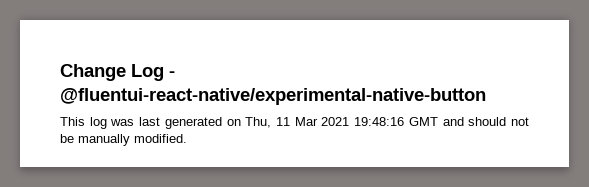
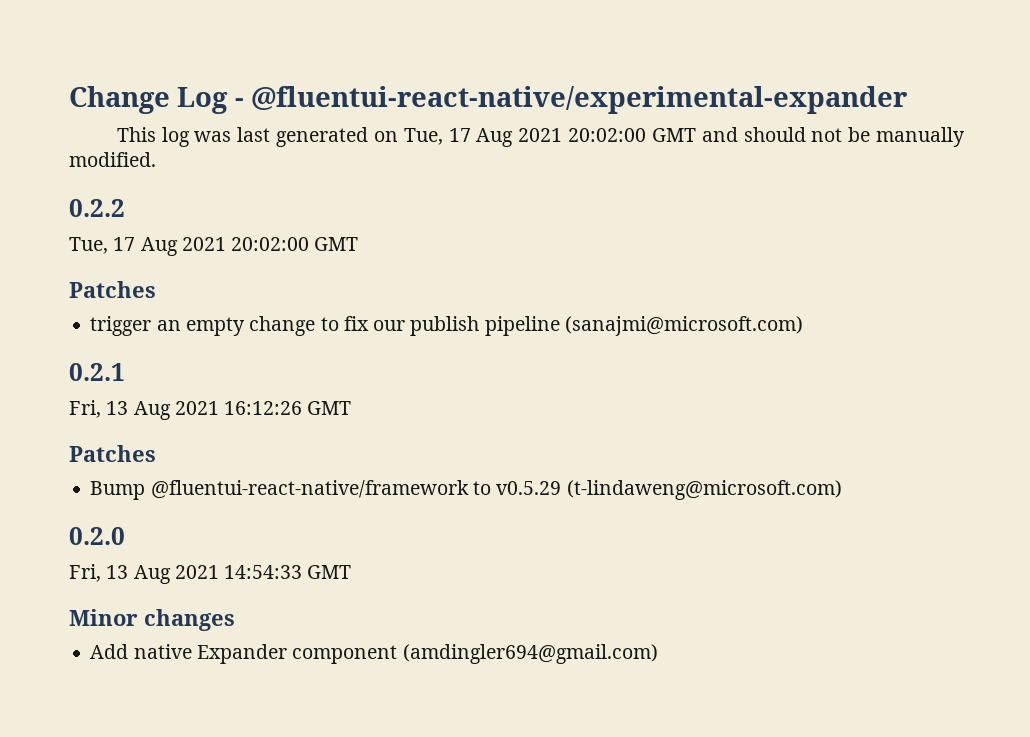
[60,88,486,105] @fluentui-react-native/experimental-native-button -> [251,86,908,114] @fluentui-react-native/experimental-expander
[245,117,405,128] Thu, 11 Mar 2021 19:48:16 -> [403,128,647,147] Tue, 17 Aug 2021 20:02:00
(187, 138) none -> [69,199,125,217] [69,237,359,256] [69,281,156,298] [90,316,803,336] [69,363,125,381] [69,400,352,420] [69,445,156,462] [90,480,842,500] [69,527,125,545] [69,564,352,584] [69,609,235,631] [90,644,658,664] // 0.2.2 // Tue, 17 Aug 2021 20:02:00 GMT // Patches // trigger an empty change to fix our publish pipeline (sanajmi@microsoft.com) // 0.2.1 // Fri, 13 Aug 2021 16:12:26 GMT // Patches // Bump @fluentui-react-native/framework to v0.5.29 (t-lindaweng@microsoft.com) // 0.2.0 // Fri, 13 Aug 2021 14:54:33 GMT // Minor changes // Add native Expander component (amdingler694@gmail.com)

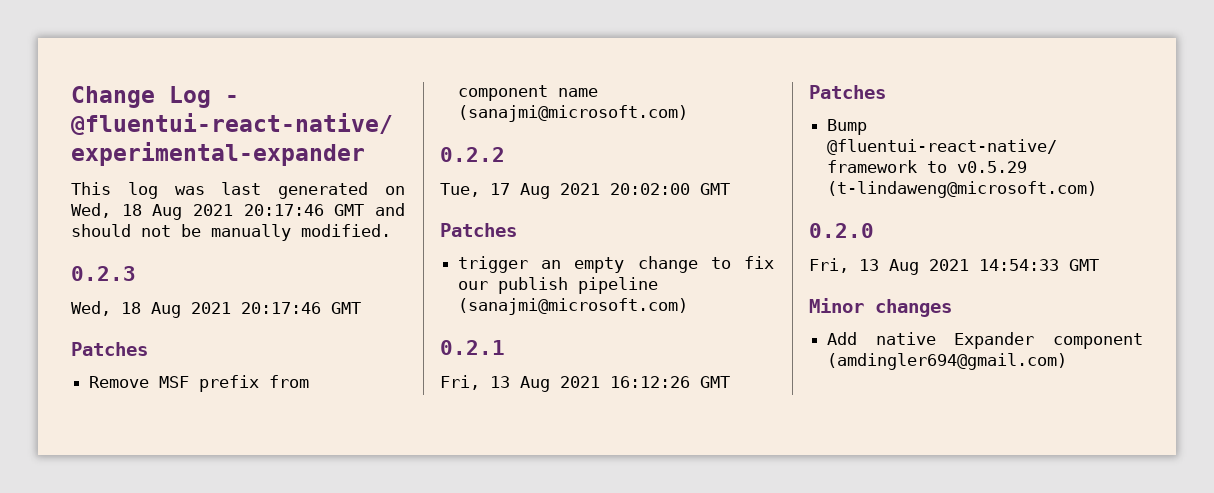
[403,128,647,147] Tue, 17 Aug 2021 20:02:00 -> [71,203,324,220] Wed, 18 Aug 2021 20:17:46
(156, 159) none -> [71,266,136,281] [71,301,361,318] [71,342,148,356] [89,375,310,392] [458,85,599,101] [458,105,689,122] // 0.2.3 // Wed, 18 Aug 2021 20:17:46 GMT // Patches // Remove MSF prefix from component name (sanajmi@microsoft.com)

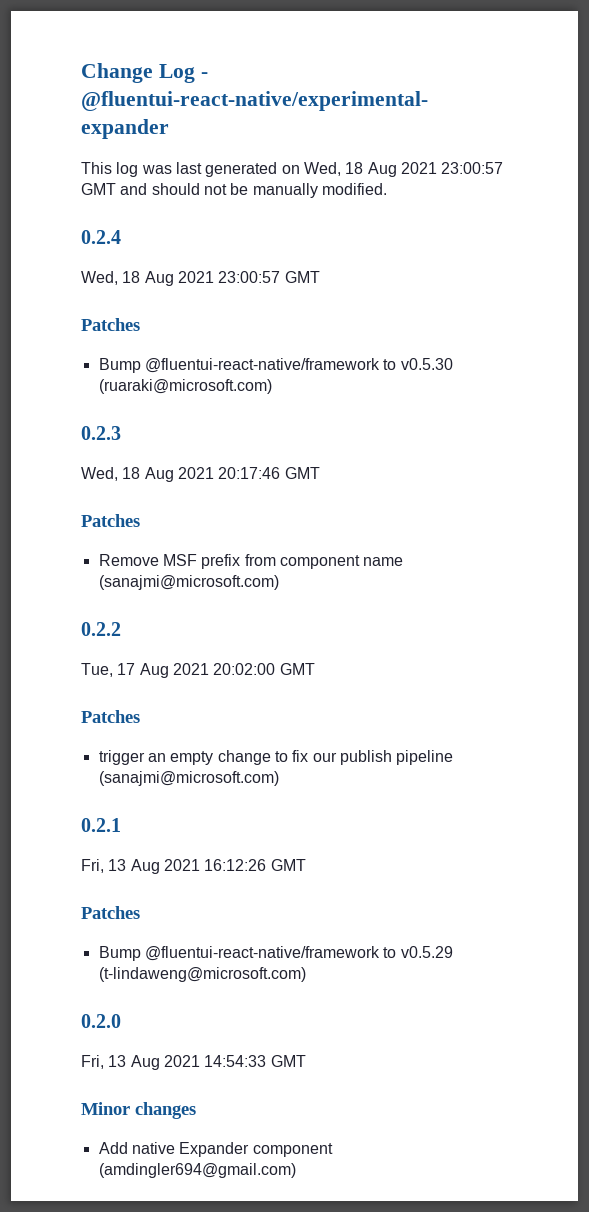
[243,204,324,216] 20:17:46 -> [441,162,504,174] 23:00:57
(391, 230) none -> [81,230,121,244] [81,271,320,286] [81,318,140,331] [98,358,453,373] [98,379,272,394] // 0.2.4 // Wed, 18 Aug 2021 23:00:57 GMT // Patches // Bump @fluentui-react-native/framework to v0.5.30 (ruaraki@microsoft.com)

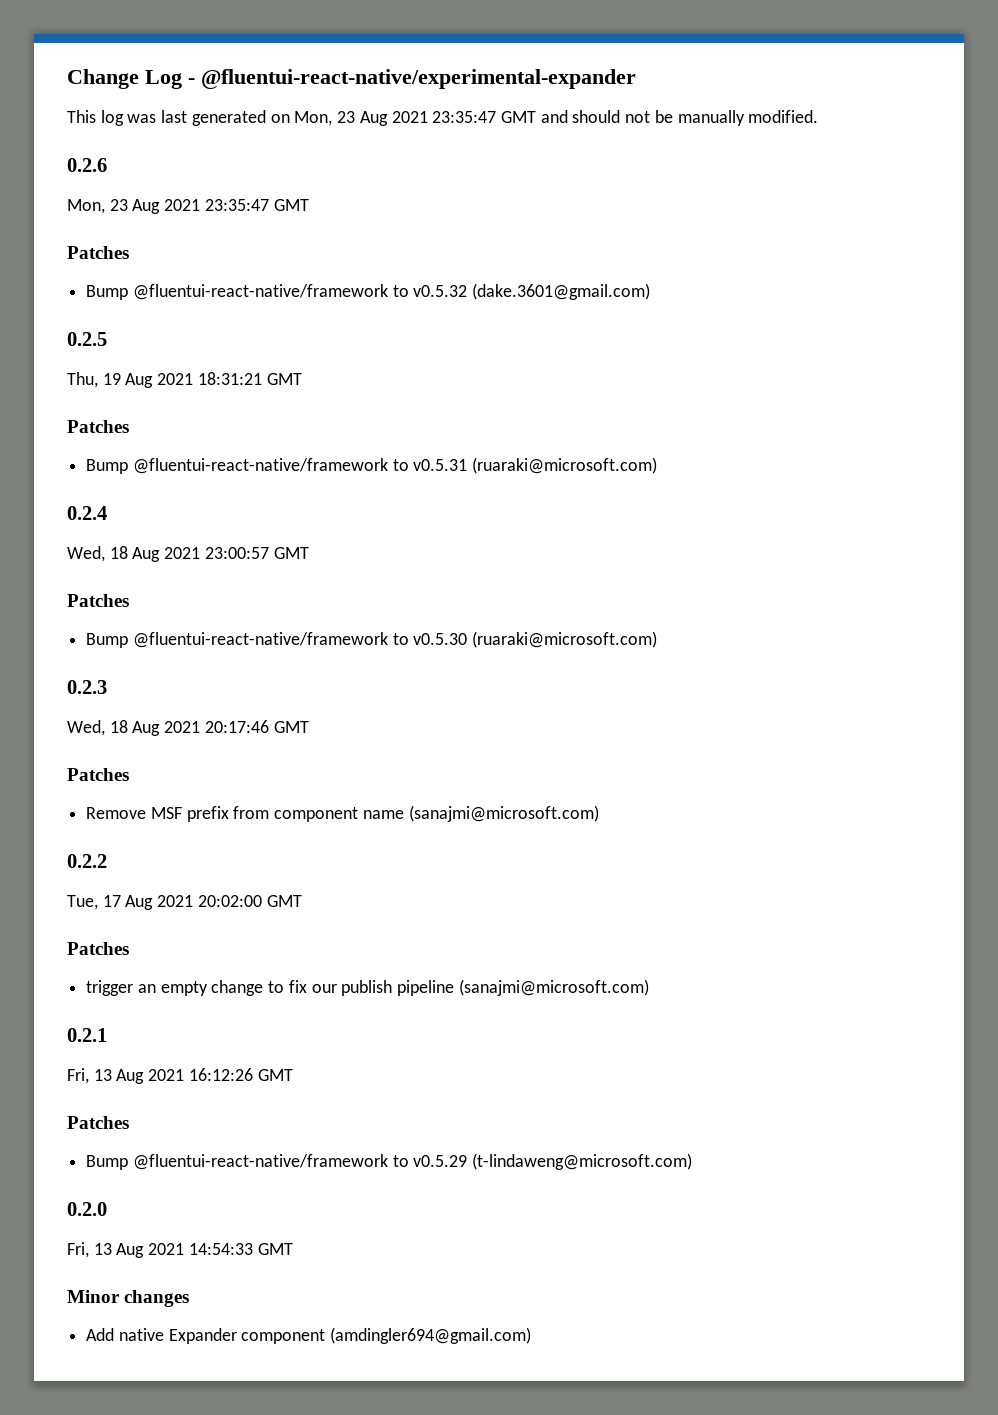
[303,162,504,177] Wed, 18 Aug 2021 23:00:57 -> [294,111,497,126] Mon, 23 Aug 2021 23:35:47
(387, 189) none -> [67,158,107,172] [67,199,309,214] [67,246,129,259] [86,283,651,300] [67,332,107,346] [67,372,302,388] [67,420,129,433] [86,457,658,474] // 0.2.6 // Mon, 23 Aug 2021 23:35:47 GMT // Patches // Bump @fluentui-react-native/framework to v0.5.32 (dake.3601@gmail.com) // 0.2.5 // Thu, 19 Aug 2021 18:31:21 GMT // Patches // Bump @fluentui-react-native/framework to v0.5.31 (ruaraki@microsoft.com)

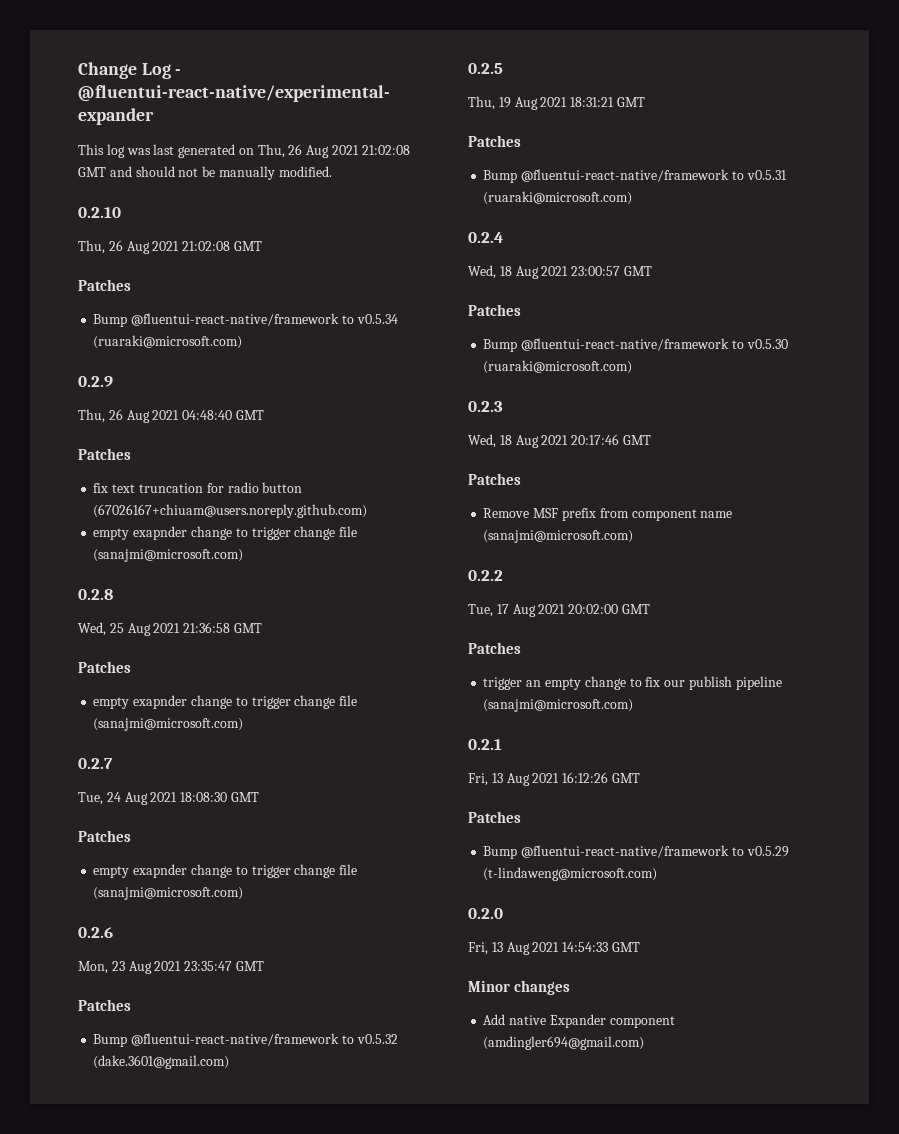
[294,111,497,126] Mon, 23 Aug 2021 23:35:47 -> [257,144,410,158] Thu, 26 Aug 2021 21:02:08
(819, 116) none -> [78,207,121,218] [78,240,262,254] [78,279,131,291] [93,313,398,327] [93,335,243,349] [78,376,113,387] [78,409,264,423] [78,448,131,460] [93,482,303,493] [93,504,368,518] [93,526,358,540] [93,549,244,562] [78,589,113,600] [78,622,262,636] [78,661,131,673] [93,695,358,709] [93,718,244,731] [78,758,113,769] [78,792,259,805] [78,830,131,842] [93,864,358,878] [93,887,244,900] // 0.2.10 // Thu, 26 Aug 2021 21:02:08 GMT // Patches // Bump @fluentui-react-native/framework to v0.5.34 (ruaraki@microsoft.com) // 0.2.9 // Thu, 26 Aug 2021 04:48:40 GMT // Patches // fix text truncation for radio button (67026167+chiuam@users.noreply.github.com) // empty exapnder change to trigger change file (sanajmi@microsoft.com) // 0.2.8 // Wed, 25 Aug 2021 21:36:58 GMT // Patches // empty exapnder change to trigger change file (sanajmi@microsoft.com) // 0.2.7 // Tue, 24 Aug 2021 18:08:30 GMT // Patches // empty exapnder change to trigger change file (sanajmi@microsoft.com)

